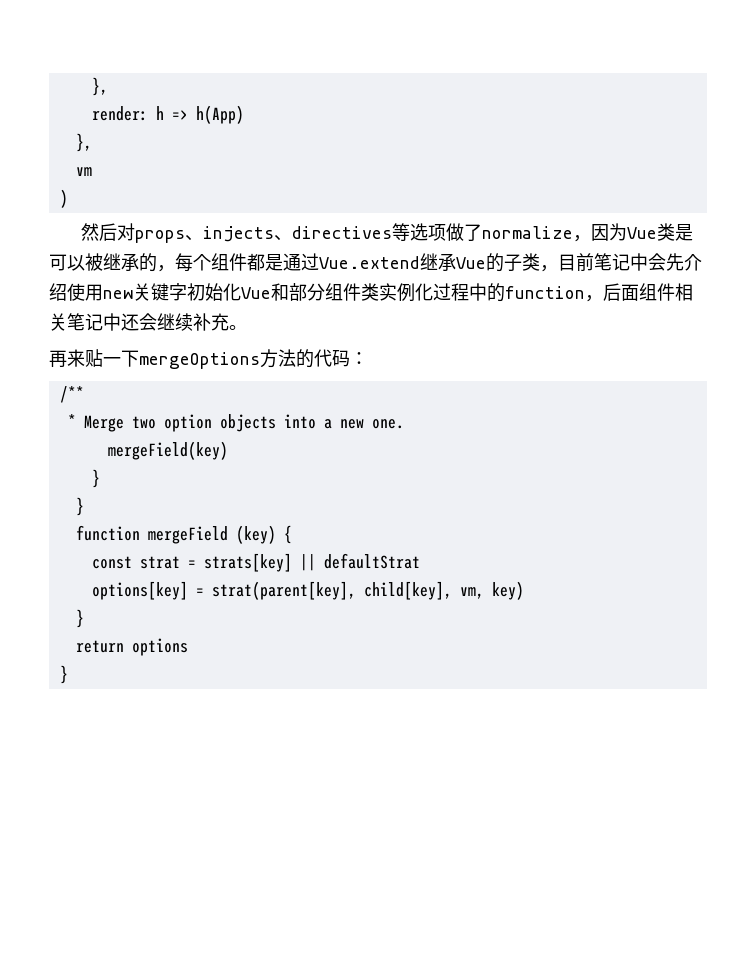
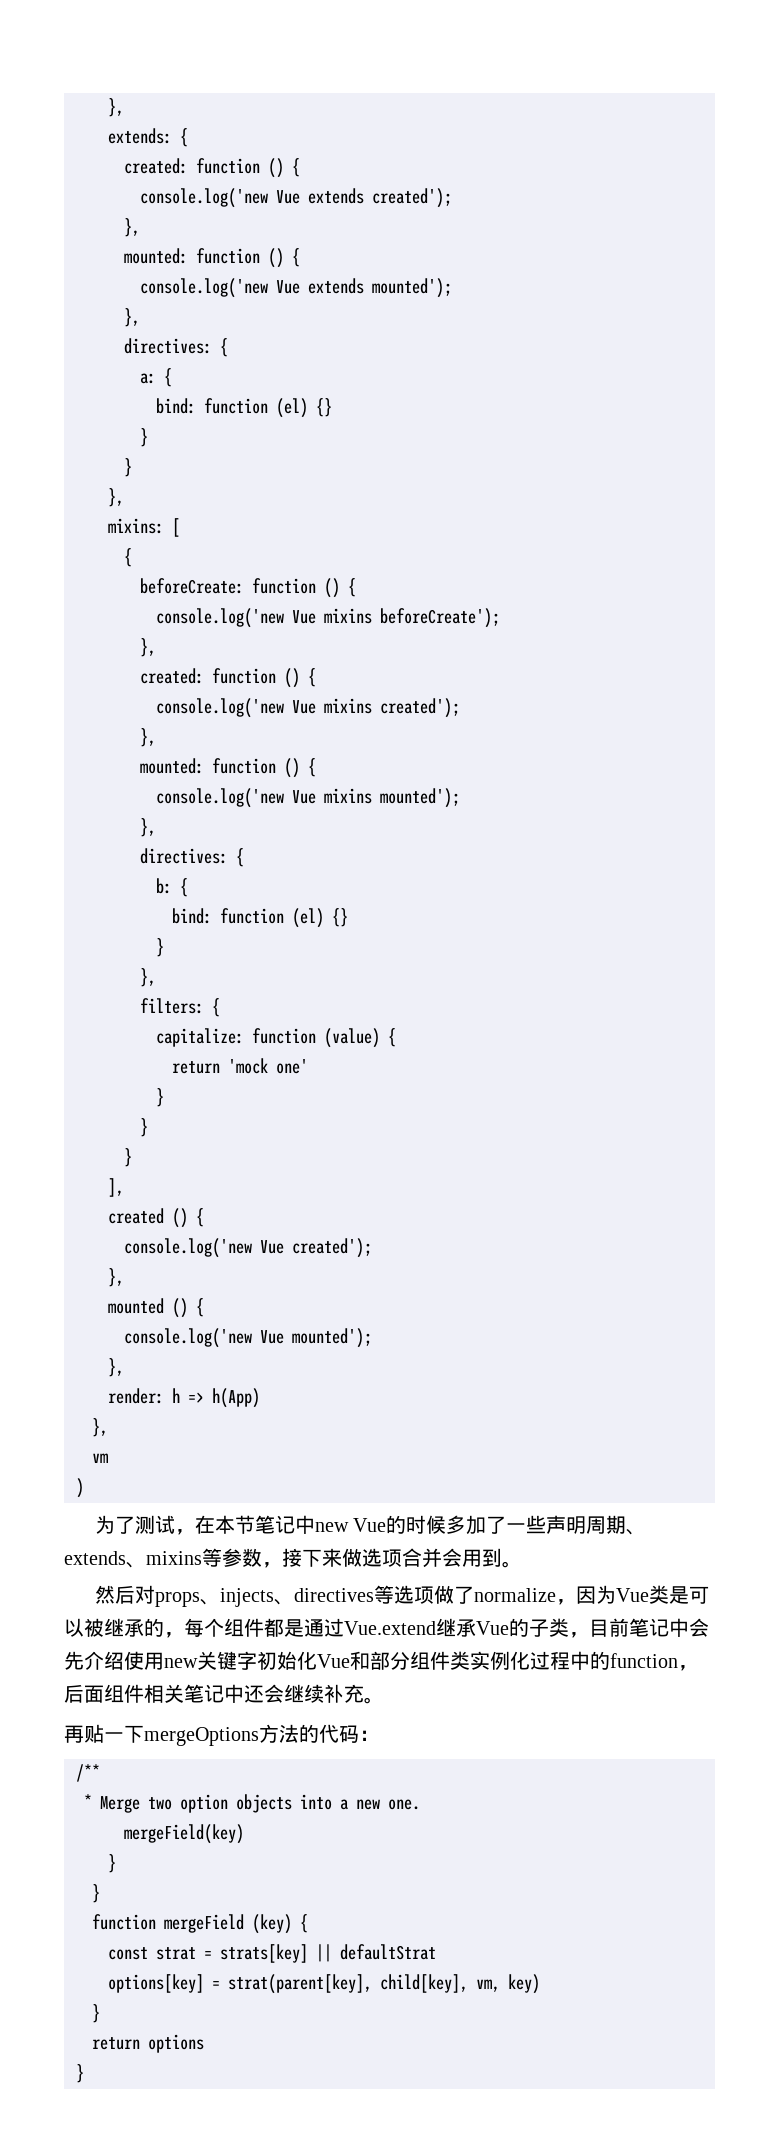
[91,77,108,96] }, -> [108,98,124,117] [108,128,188,147] [124,158,300,178] [140,188,452,208] [124,218,140,237] [124,248,300,268] [140,278,452,298] [124,308,140,327] [124,338,228,357] [140,368,172,387] [156,398,332,418] [140,428,148,447] [124,458,132,477] [108,488,124,507] [108,518,180,537] [124,548,132,567] [140,578,356,598] [156,608,500,628] [140,638,156,657] [140,668,316,688] [156,698,460,718] [140,728,156,747] [140,758,316,778] [156,788,460,808] [140,818,156,837] [140,848,244,867] [156,878,188,897] [172,908,348,928] [156,938,164,957] [140,968,156,987] [140,998,220,1017] [156,1028,396,1048] [172,1058,308,1074] [156,1088,164,1107] [140,1118,148,1137] [124,1148,132,1167] [108,1178,124,1197] [108,1208,204,1228] [124,1238,372,1258] [108,1268,124,1287] [108,1298,204,1318] [124,1328,372,1348] [108,1358,124,1377] }, // extends: { // created: function () { // console.log('new Vue extends created'); // }, // mounted: function () { // console.log('new Vue extends mounted'); // }, // directives: { // a: { // bind: function (el) {} // } // } // }, // mixins: [ // { // beforeCreate: function () { // console.log('new Vue mixins beforeCreate'); // }, // created: function () { // console.log('new Vue mixins created'); // }, // mounted: function () { // console.log('new Vue mixins mounted'); // }, // directives: { // b: { // bind: function (el) {} // } // }, // filters: { // capitalize: function (value) { // return 'mock one' // } // } // } // ], // created () { // console.log('new Vue created'); // }, // mounted () { // console.log('new Vue mounted'); // },
(68, 198) none -> [94,1515,647,1535] [64,1548,522,1568] // 为了测试，在本节笔记中new Vue的时候多加了一些声明周期、extends、mixins等参数，接下来做选项合并会用到。
[67,349,85,367] 来 -> (84, 1734) none

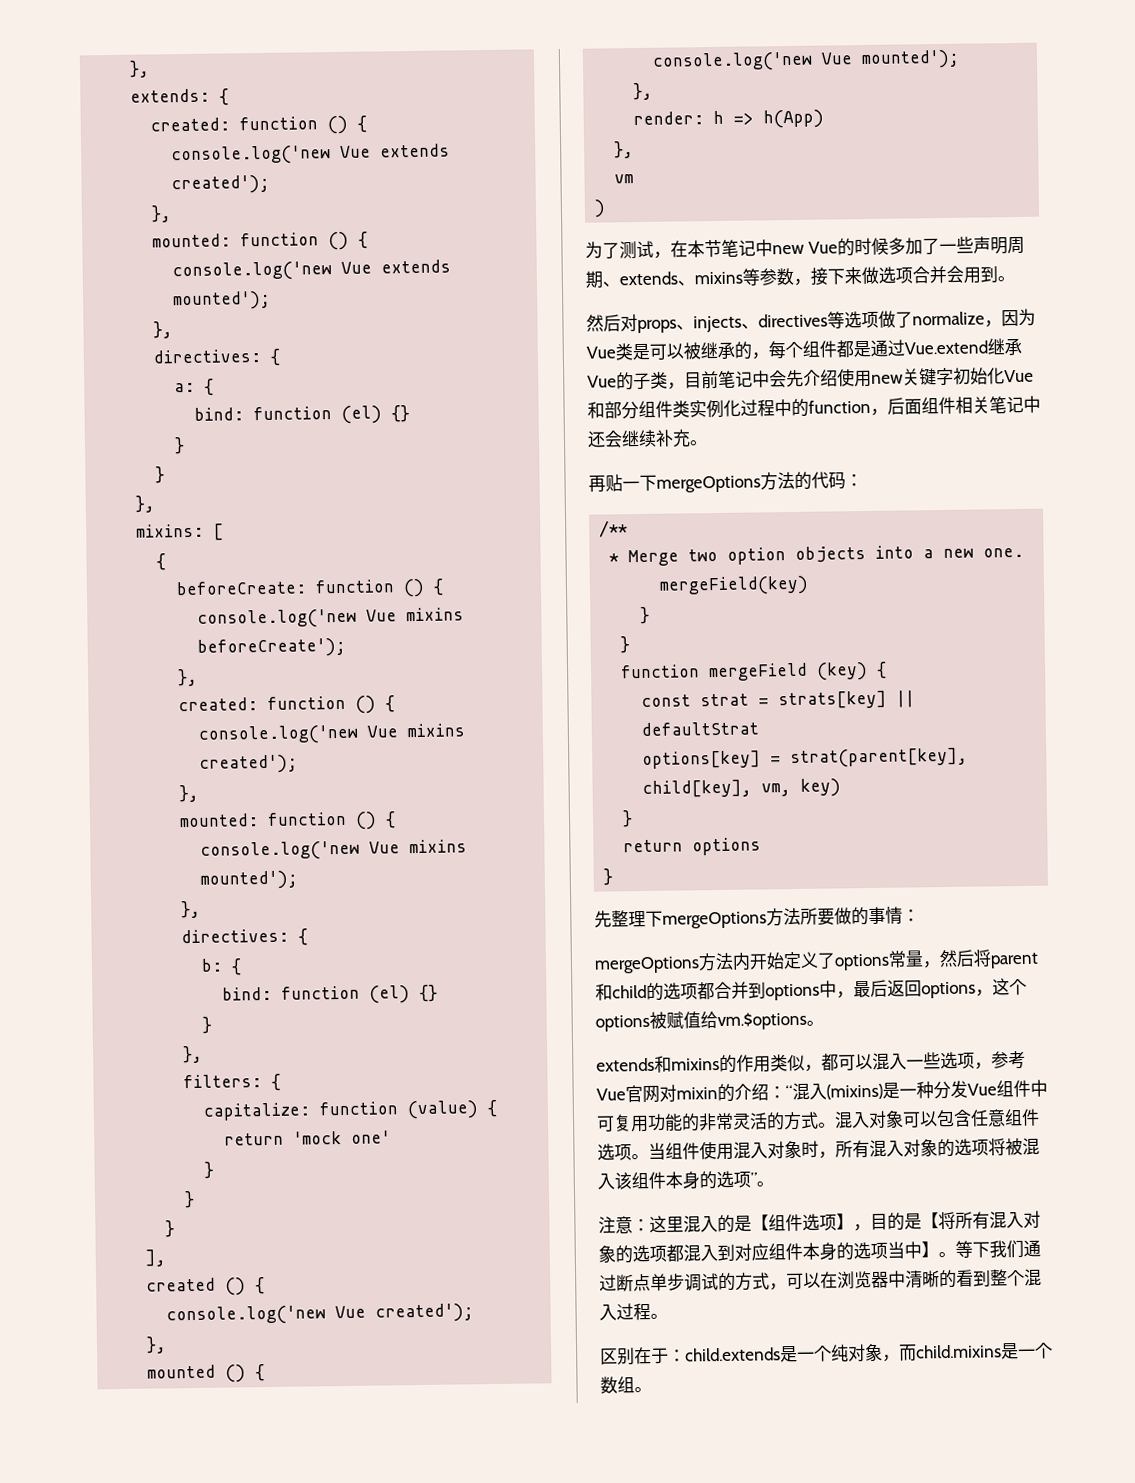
(84, 2073) none -> [594,906,920,929] [594,949,1039,974] [595,978,1027,1001] [595,1011,824,1032] [596,1050,1026,1074] [596,1079,1048,1104] [596,1108,1040,1133] [597,1137,1040,1161] [597,1170,774,1190] [598,1210,1041,1234] [598,1239,1041,1264] [599,1268,1042,1292] [599,1302,668,1321] [600,1342,1053,1366] [600,1376,652,1394] // 先整理下mergeOptions方法所要做的事情： // mergeOptions方法内开始定义了options常量，然后将parent和child的选项都合并到options中，最后返回options，这个options被赋值给vm.$options。 // extends和mixins的作用类似，都可以混入一些选项，参考Vue官网对mixin的介绍：“混入(mixins)是一种分发Vue组件中可复用功能的非常灵活的方式。混入对象可以包含任意组件选项。当组件使用混入对象时，所有混入对象的选项将被混入该组件本身的选项”。 // 注意：这里混入的是【组件选项】，目的是【将所有混入对象的选项都混入到对应组件本身的选项当中】。等下我们通过断点单步调试的方式，可以在浏览器中清晰的看到整个混入过程。 // 区别在于：child.extends是一个纯对象，而child.mixins是一个数组。

